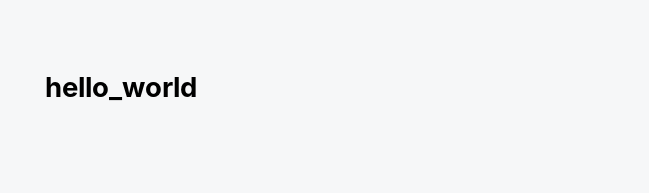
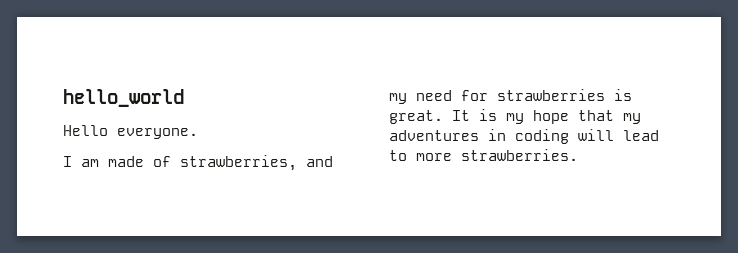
(197, 89) none -> [63,125,198,139] [63,155,333,171] [389,89,632,104] [389,109,641,124] [389,129,659,144] [389,149,578,161] // Hello everyone. // I am made of strawberries, and my need for strawberries is great. It is my hope that my adventures in coding will lead to more strawberries.

